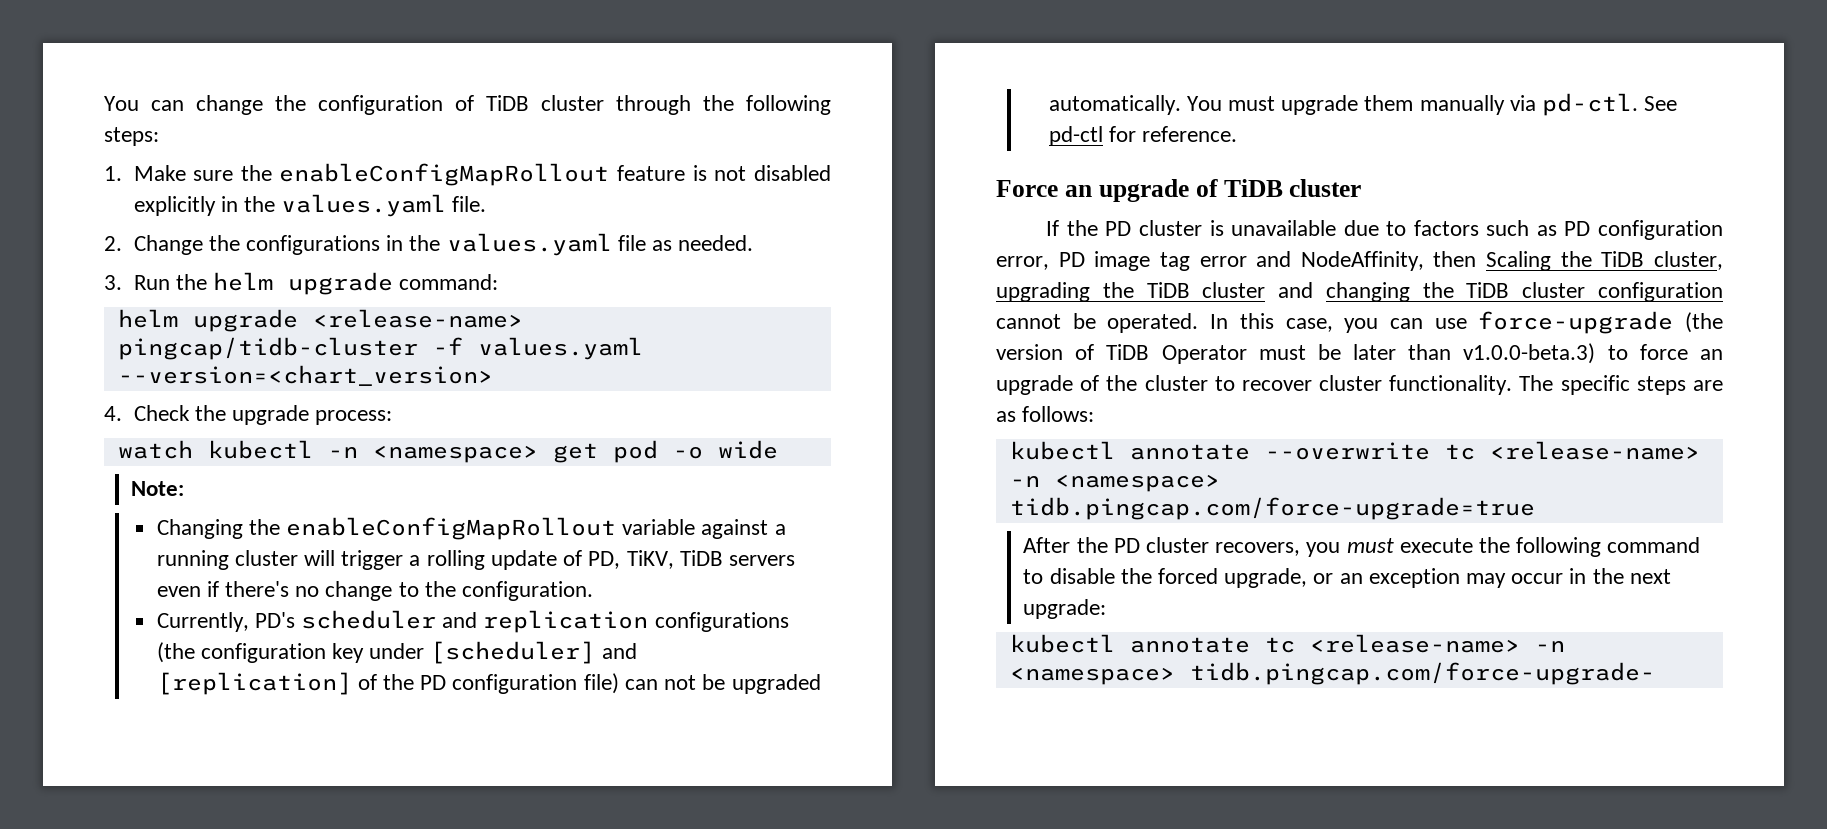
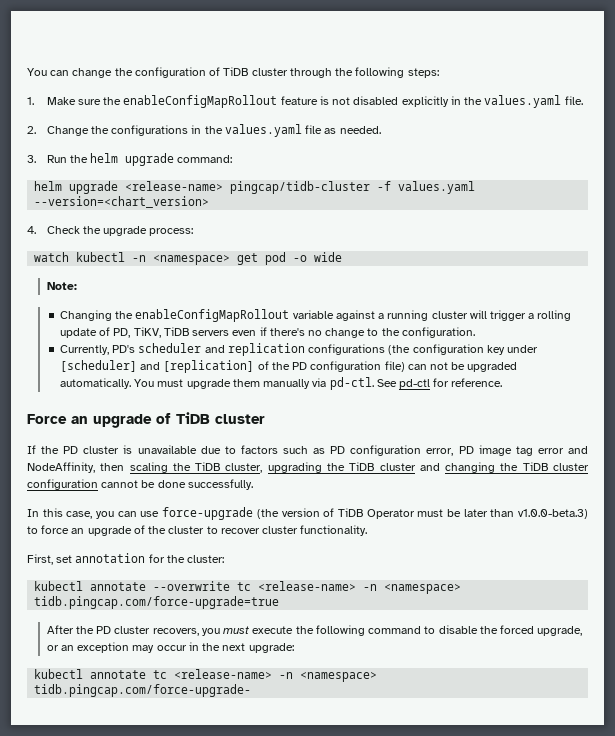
[1486,251,1552,271] Scaling -> [129,462,168,473] scaling
[1107,313,1199,333] operated. -> [157,479,253,490] done successfully. //
[1519,375,1723,395] [996,406,1095,422] The specific steps are as follows: -> [27,553,225,565] // First, set annotation for the cluster:

